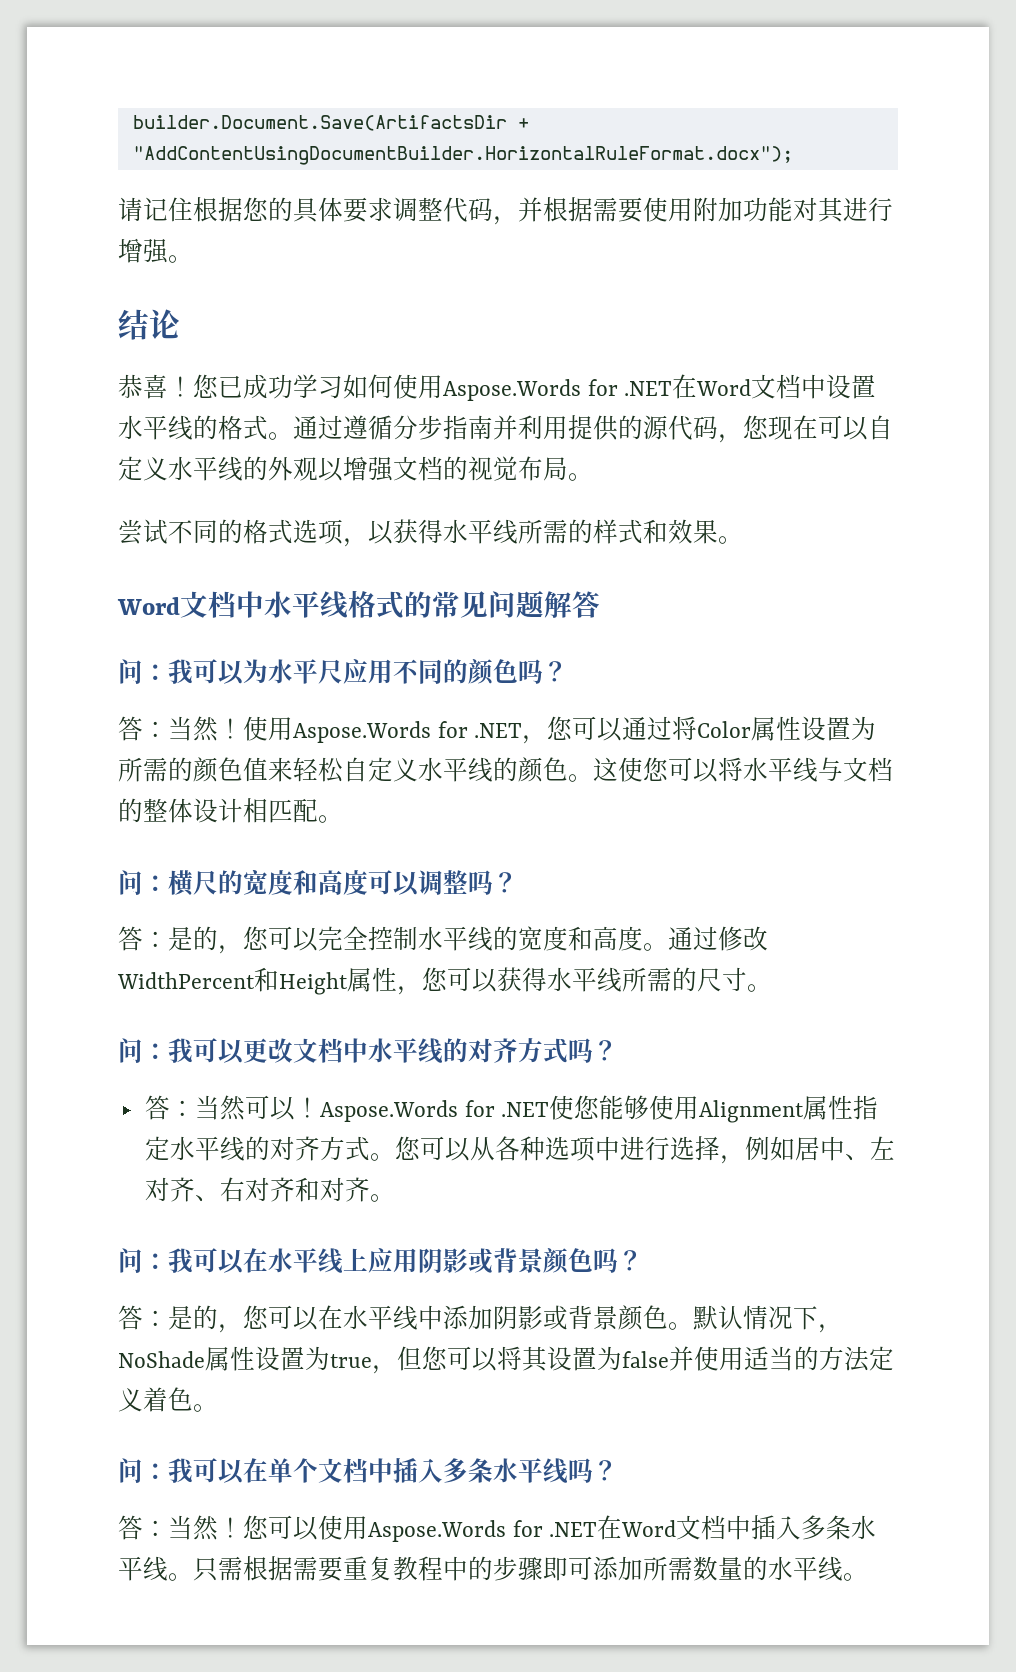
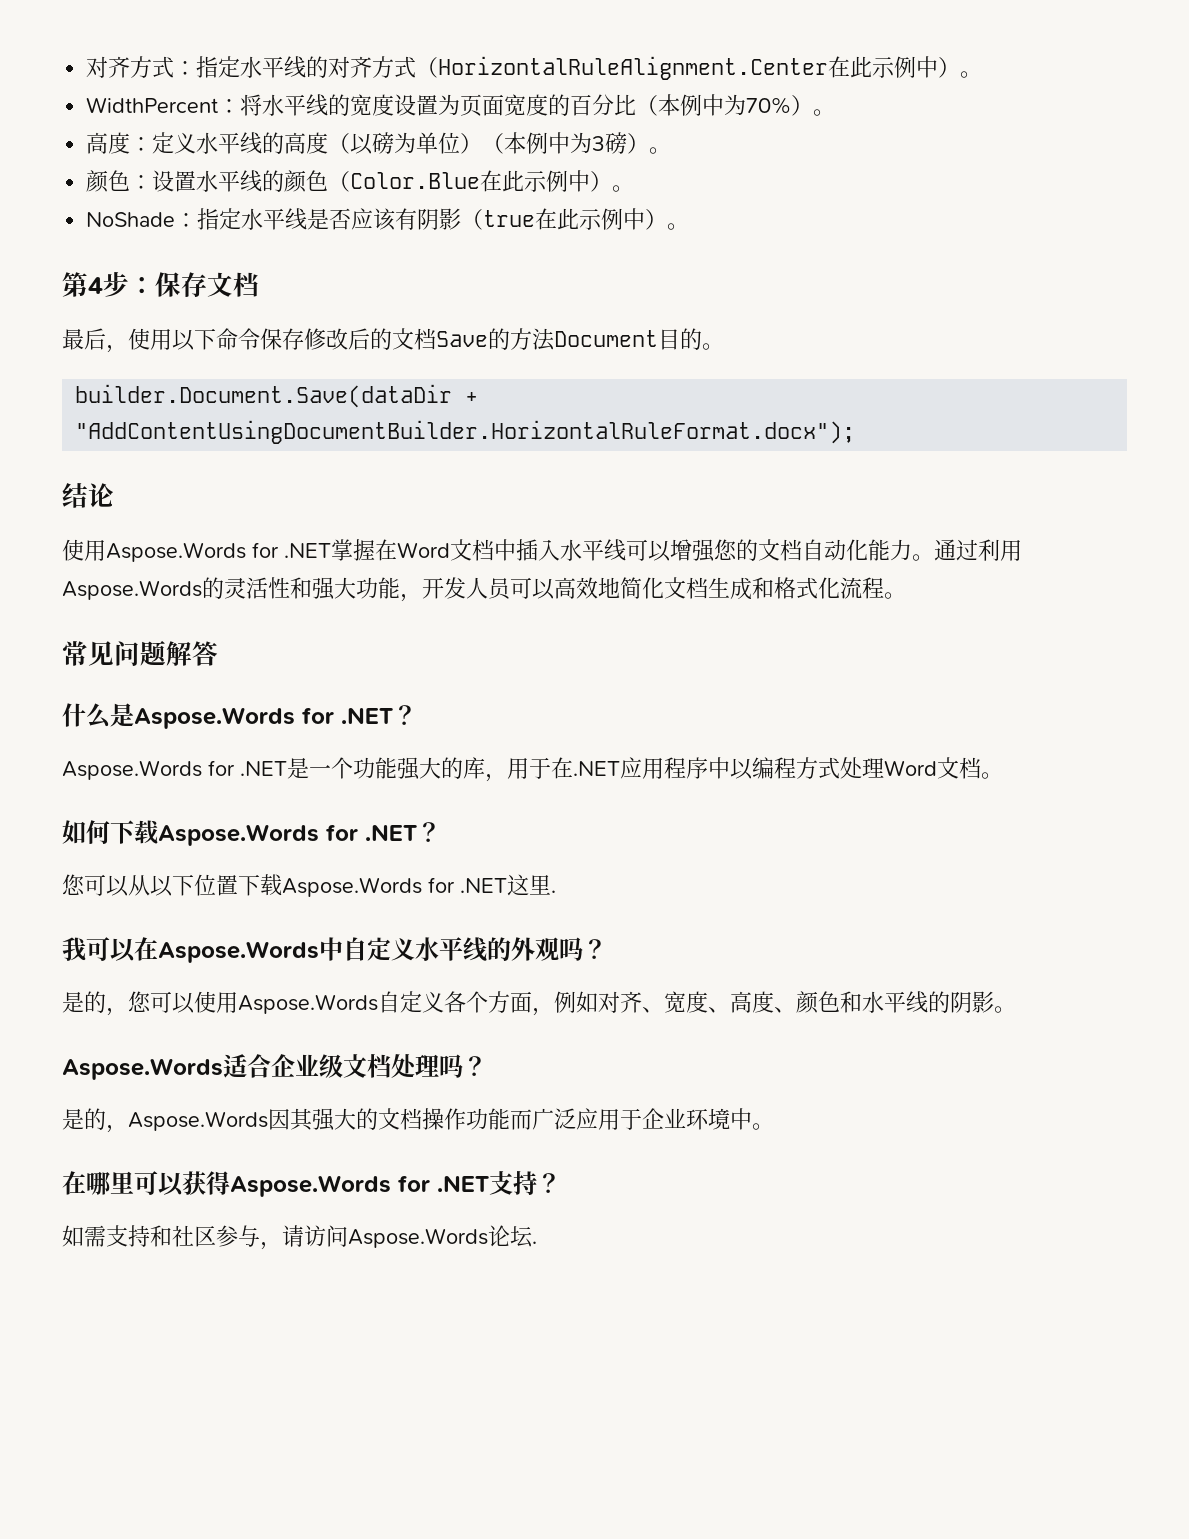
[132,115,529,131] [132,146,793,165] [118,197,893,225] [118,238,193,264] [118,309,180,340] [118,374,877,401] [118,415,893,443] [118,456,593,482] [118,519,743,547] [117,590,600,619] [118,659,568,685] [118,716,877,744] [118,757,893,783] [118,798,343,823] [118,869,518,896] [118,926,768,954] [117,967,772,995] [118,1038,618,1064] [144,1095,854,1123] builder.Document.Save(ArtifactsDir + "AddContentUsingDocumentBuilder.HorizontalRuleFormat.docx"); // 请记住根据您的具体要求调整代码，并根据需要使用附加功能对其进行增强。 // 结论 // 恭喜！您已成功学习如何使用Aspose.Words for .NET在Word文档中设置水平线的格式。通过遵循分步指南并利用提供的源代码，您现在可以自定义水平线的外观以增强文档的视觉布局。 // 尝试不同的格式选项，以获得水平线所需的样式和效果。 // Word文档中水平线格式的常见问题解答 // 问：我可以为水平尺应用不同的颜色吗？ // 答：当然！使用Aspose.Words for .NET，您可以通过将Color属性设置为所需的颜色值来轻松自定义水平线的颜色。这使您可以将水平线与文档的整体设计相匹配。 // 问：横尺的宽度和高度可以调整吗？ // 答：是的，您可以完全控制水平线的宽度和高度。通过修改WidthPercent和Height属性，您可以获得水平线所需的尺寸。 // 问：我可以更改文档中水平线的对齐方式吗？ // 答：当然可以！Aspose.Words for .NET使您能够使用Alignment属性 -> [86,56,197,78] 对齐方式：
[369,1136,895,1164] [144,1177,395,1202] [118,1248,643,1274] [118,1305,843,1333] [118,1346,894,1374] [118,1387,218,1412] [118,1458,618,1484] [118,1515,598,1542] 。您可以从各种选项中进行选择，例如居中、左对齐、右对齐和对齐。 // 问：我可以在水平线上应用阴影或背景颜色吗？ // 答：是的，您可以在水平线中添加阴影或背景颜色。默认情况下，NoShade属性设置为true，但您可以将其设置为false并使用适当的方法定义着色。 // 问：我可以在单个文档中插入多条水平线吗？ // 答：当然！您可以使用Aspose.Words for .NET -> [416,56,983,80] [86,94,836,116] [86,132,672,155] [86,170,635,193] [86,208,690,231] [62,272,259,297] [62,328,724,353] [75,384,479,408] [75,420,856,444] [62,483,114,508] [62,539,375,562] （HorizontalRuleAlignment.Center在此示例中）。 // WidthPercent：将水平线的宽度设置为页面宽度的百分比（本例中为70%）。 // 高度：定义水平线的高度（以磅为单位）（本例中为3磅）。 // 颜色：设置水平线的颜色（Color.Blue在此示例中）。 // NoShade：指定水平线是否应该有阴影（true在此示例中）。 // 第4步：保存文档 // 最后，使用以下命令保存修改后的文档Save的方法Document目的。 // builder.Document.Save(dataDir + "AddContentUsingDocumentBuilder.HorizontalRuleFormat.docx"); // 结论 // 使用Aspose.Words for .NET掌握
[801,1515,877,1540] [118,1556,868,1582] 多条水平线。只需根据需要重复教程中的步骤即可添加所需数量的水平线。 -> [560,539,1022,562] [62,577,906,602] [62,640,218,666] [62,703,417,729] [62,757,1003,782] [62,820,441,846] [62,874,556,897] [62,937,607,963] [62,991,1016,1016] [62,1054,487,1080] [62,1108,774,1133] [62,1171,561,1197] [62,1225,537,1250] 水平线可以增强您的文档自动化能力。通过利用Aspose.Words的灵活性和强大功能，开发人员可以高效地简化文档生成和格式化流程。 // 常见问题解答 // 什么是Aspose.Words for .NET？ // Aspose.Words for .NET是一个功能强大的库，用于在.NET应用程序中以编程方式处理Word文档。 // 如何下载Aspose.Words for .NET？ // 您可以从以下位置下载Aspose.Words for .NET这里. // 我可以在Aspose.Words中自定义水平线的外观吗？ // 是的，您可以使用Aspose.Words自定义各个方面，例如对齐、宽度、高度、颜色和水平线的阴影。 // Aspose.Words适合企业级文档处理吗？ // 是的，Aspose.Words因其强大的文档操作功能而广泛应用于企业环境中。 // 在哪里可以获得Aspose.Words for .NET支持？ // 如需支持和社区参与，请访问Aspose.Words论坛.

